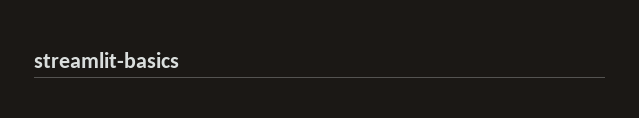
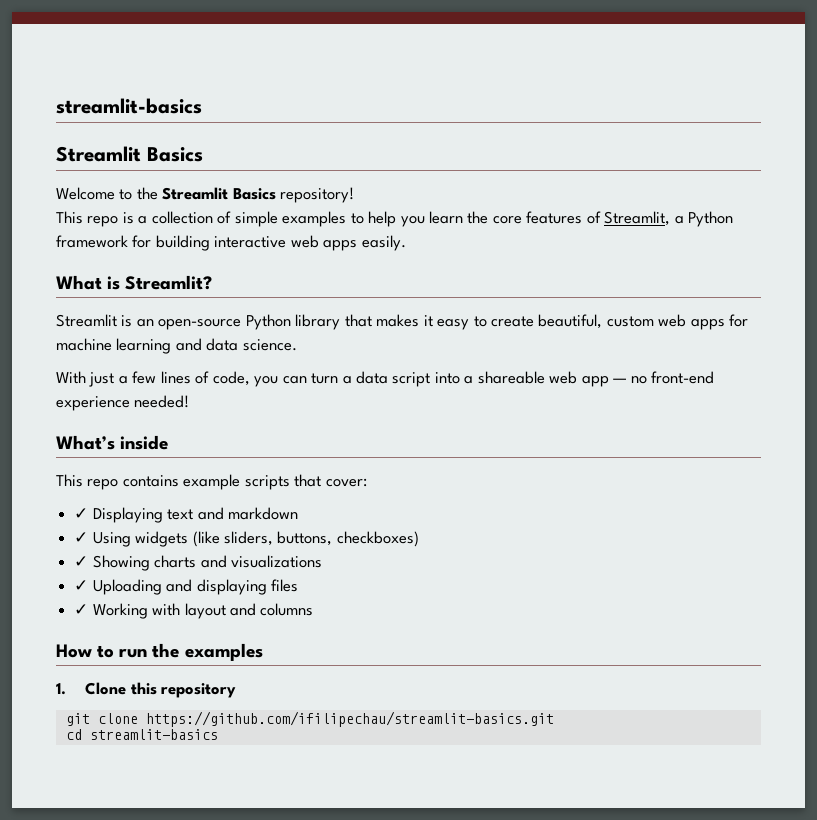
[34,52,179,68] streamlit-basics -> [56,98,202,114] [56,146,203,162] [56,187,355,203] [56,211,734,227] [56,235,406,251] [56,275,213,290] [56,314,749,330] [56,338,297,354] [56,371,715,387] [56,395,190,411] [56,435,169,450] [56,474,367,490] [74,507,298,523] [74,531,419,547] [74,555,322,571] [74,579,298,595] [74,603,314,619] [56,643,263,661] [56,682,237,698] [65,711,554,727] [65,729,218,740] streamlit-basics // Streamlit Basics // Welcome to the Streamlit Basics repository! // This repo is a collection of simple examples to help you learn the core features of Streamlit, a Python framework for building interactive web apps easily. // What is Streamlit? // Streamlit is an open-source Python library that makes it easy to create beautiful, custom web apps for machine learning and data science. // With just a few lines of code, you can turn a data script into a shareable web app — no front-end experience needed! // What’s inside // This repo contains example scripts that cover: // ✓ Displaying text and markdown // ✓ Using widgets (like sliders, buttons, checkboxes) // ✓ Showing charts and visualizations // ✓ Uploading and displaying files // ✓ Working with layout and columns // How to run the examples // 1. Clone this repository // git clone https://github.com/ifilipechau/streamlit-basics.git // cd streamlit-basics

